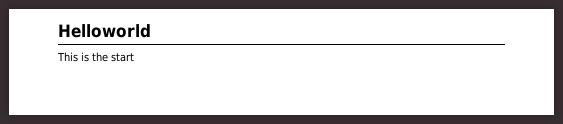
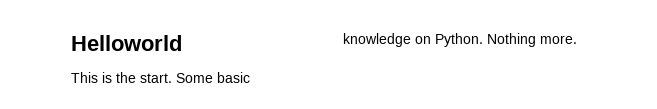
[111,53,134,62] start -> [140,72,250,83] [343,33,577,47] start. Some basic knowledge on Python. Nothing more.

